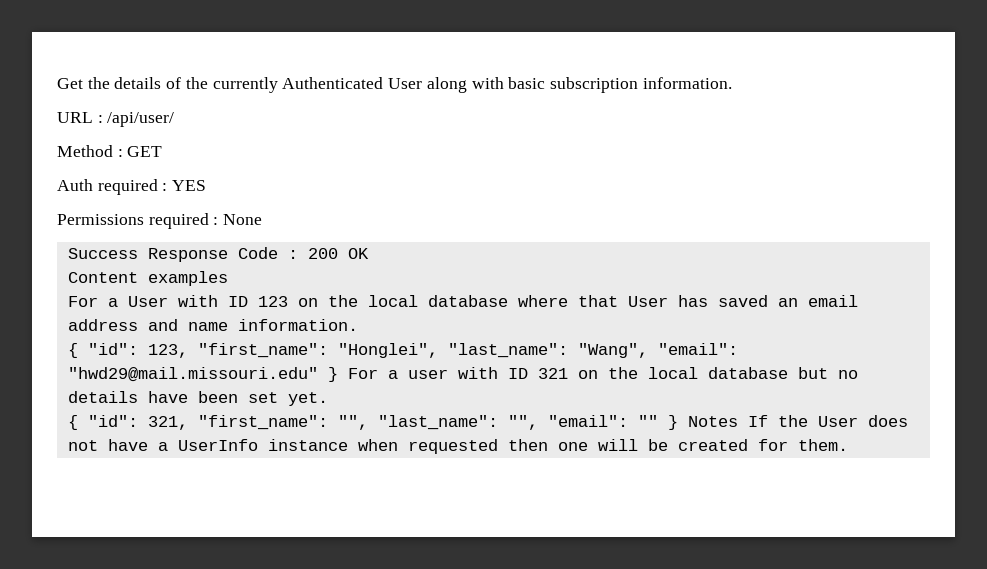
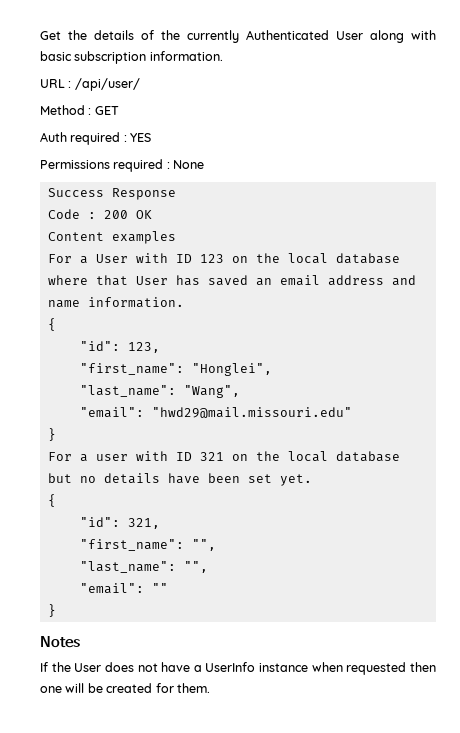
(228, 255) none -> (176, 194) //
(78, 350) none -> (56, 324) //
(188, 351) none -> (160, 347) //
(438, 350) none -> (272, 369) //
(648, 350) none -> (240, 391) //
[327,367,338,382] } -> [47,428,56,441] // } //
(78, 422) none -> (56, 500) //
(188, 423) none -> (160, 523) //
(368, 422) none -> (216, 545) //
(538, 422) none -> (208, 567) //
[667,415,678,430] } -> [47,604,56,617] // } //
(738, 421) none -> (80, 642) //

